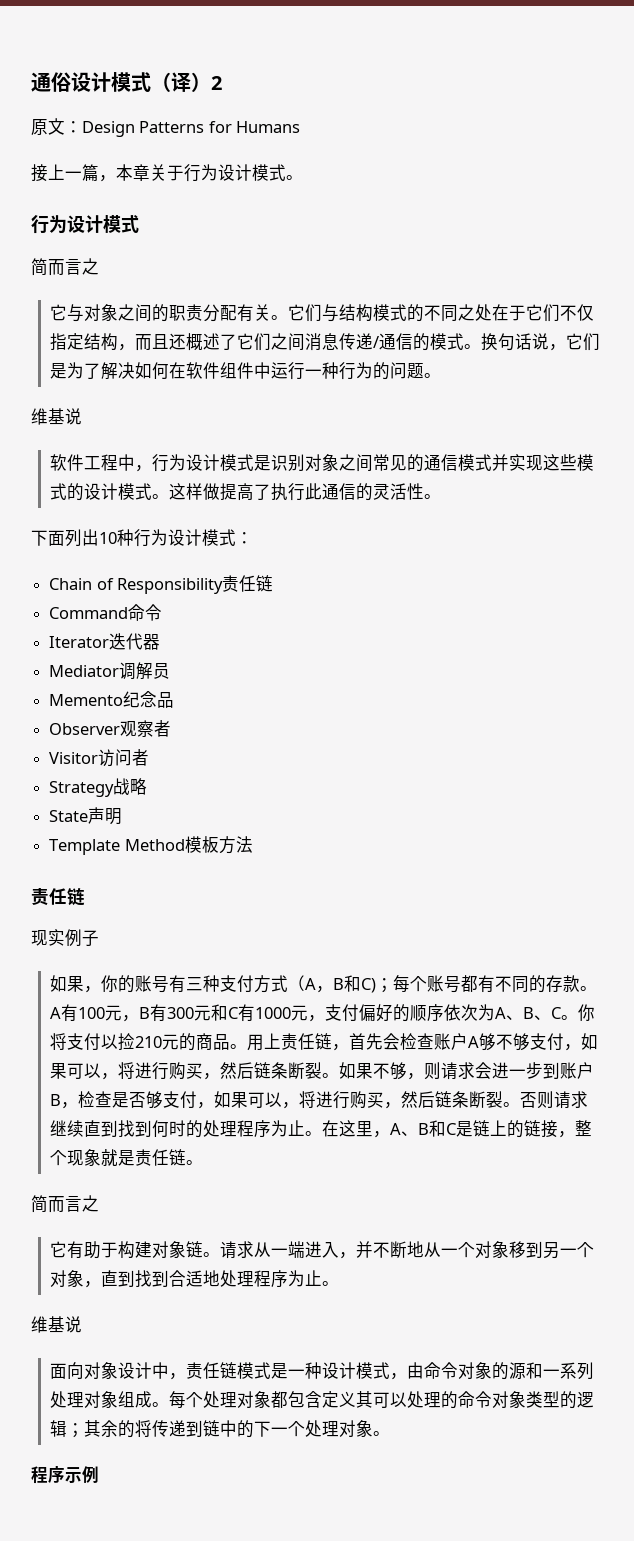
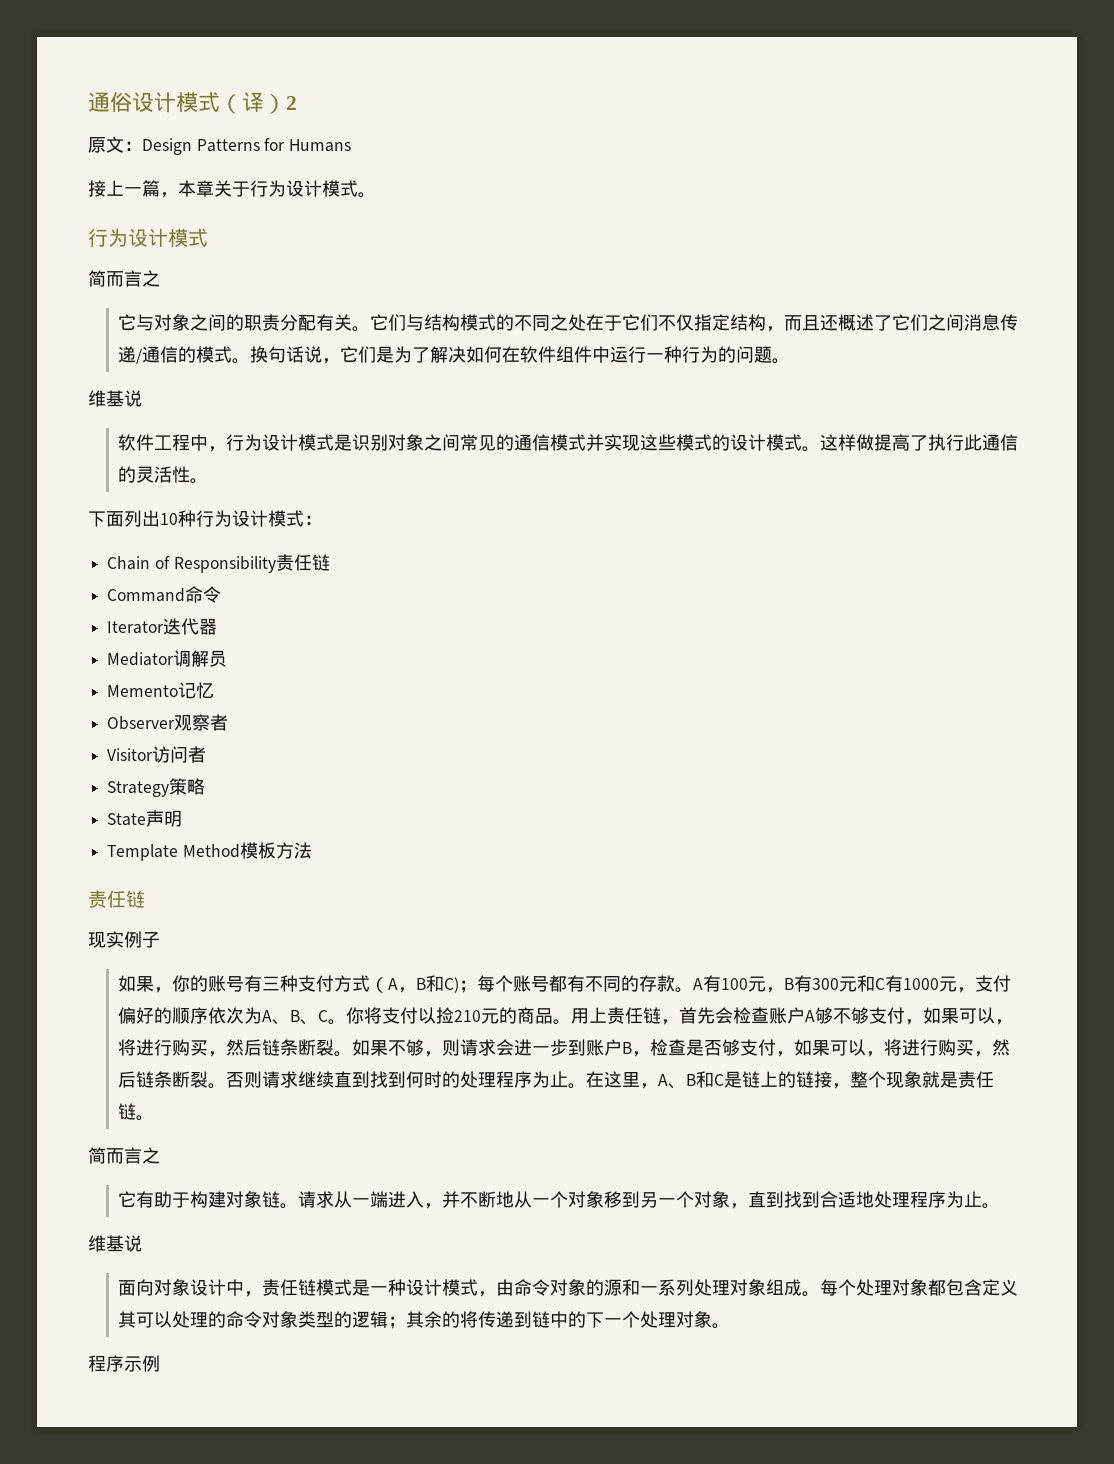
[123,691,175,708] 纪念品 -> [178,682,215,699] 记忆
[113,778,131,796] 战 -> [169,778,188,795] 策

